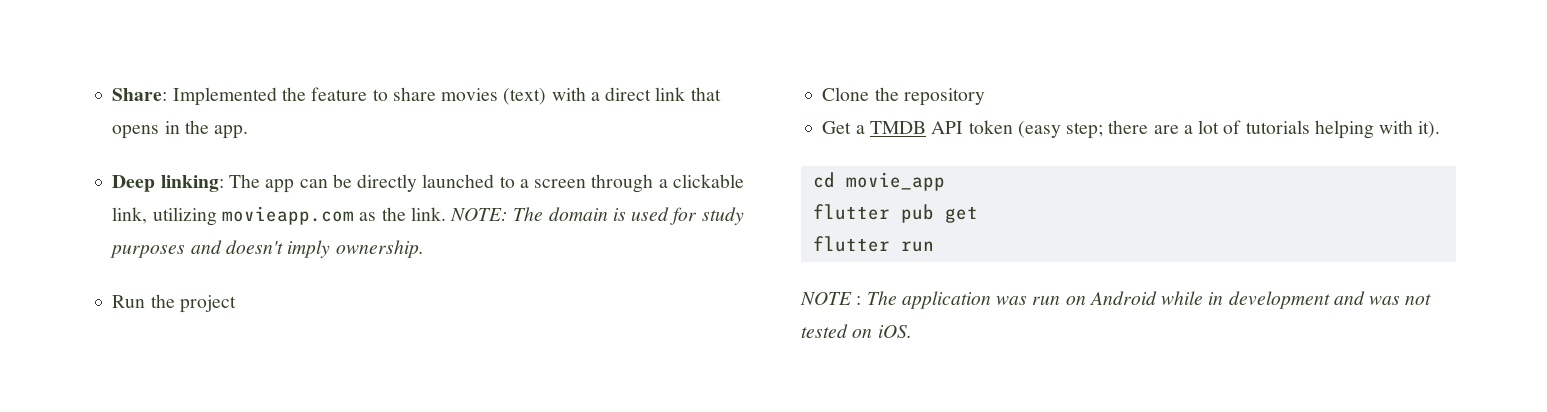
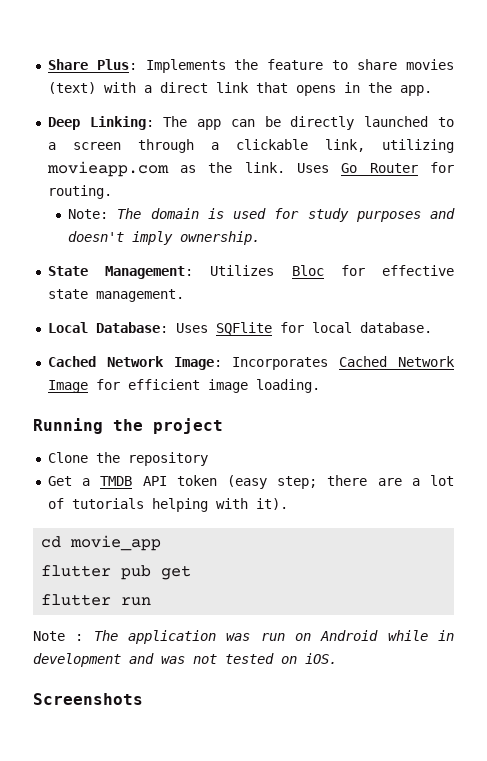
[112,87,277,106] Share: Implemented -> [47,59,226,73] Share Plus: Implements
[160,175,224,192] linking: -> [89,116,154,130] Linking:
[450,207,509,221] NOTE: -> [297,162,455,173] [47,185,112,199] [68,209,109,219] Uses Go Router for routing. // Note:
[112,295,146,308] Run -> [47,265,454,279] [47,289,184,302] [47,322,432,335] [47,356,455,370] [47,379,320,393] [33,418,103,434] State Management: Utilizes Bloc for effective state management. // Local Database: Uses SQFlite for local database. // Cached Network Image: Incorporates Cached Network Image for efficient image loading. // Running
[800,291,852,305] NOTE -> [33,631,65,641] Note
(912, 331) none -> [33,693,143,705] // Screenshots

